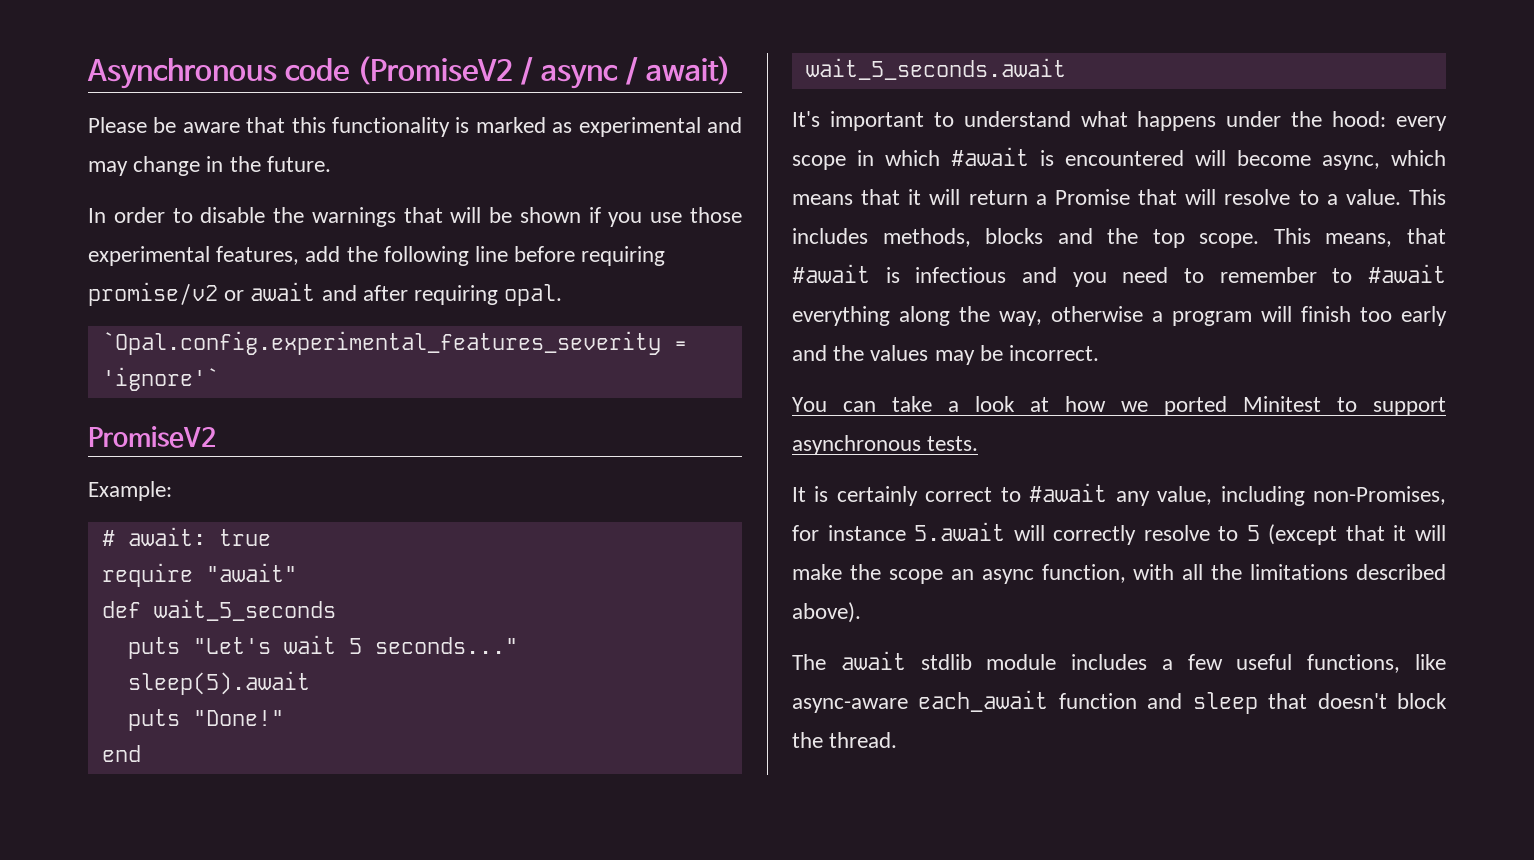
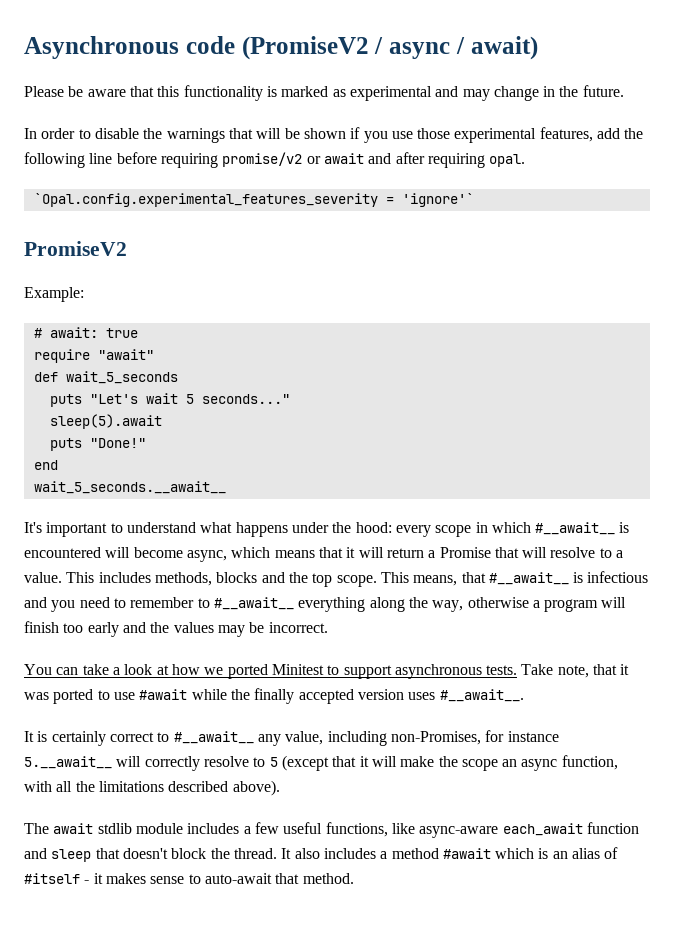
[805,58,1066,80] wait_5_seconds.await -> [33,481,226,494] wait_5_seconds.__await__
[951,147,1029,166] #await -> [535,522,616,535] #__await__
[792,264,870,283] #await -> [488,572,569,585] #__await__
[1368,264,1446,283] #await -> [213,597,294,610] #__await__
(979, 443) none -> [521,664,630,678] [24,688,524,704] Take note, that it was ported to use #await while the finally accepted version uses #__await__.
[1029,483,1108,502] #await -> [173,731,254,744] #__await__
[914,522,1006,541] 5.await -> [24,756,112,769] 5.__await__
(898, 740) none -> [281,847,619,859] [24,873,354,884] It also includes a method #await which is an alias of #itself - it makes sense to auto-await that method.

